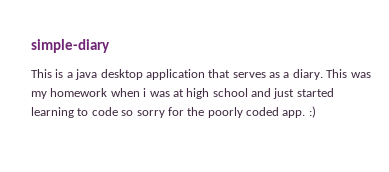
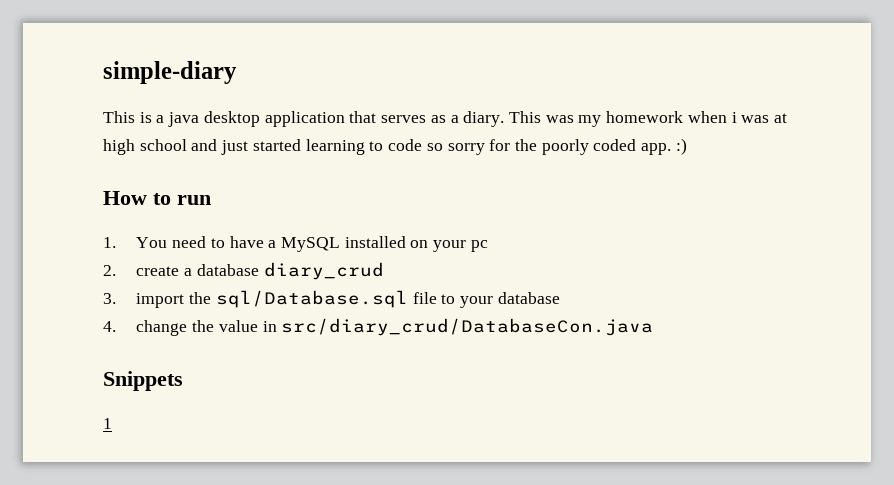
(316, 112) none -> [103,191,211,205] [103,236,488,252] [103,262,384,280] [103,290,560,308] [103,318,654,336] [103,371,183,391] [103,418,112,429] // How to run // 1. You need to have a MySQL installed on your pc // 2. create a database diary_crud // 3. import the sql/Database.sql file to your database // 4. change the value in src/diary_crud/DatabaseCon.java // Snippets // 1

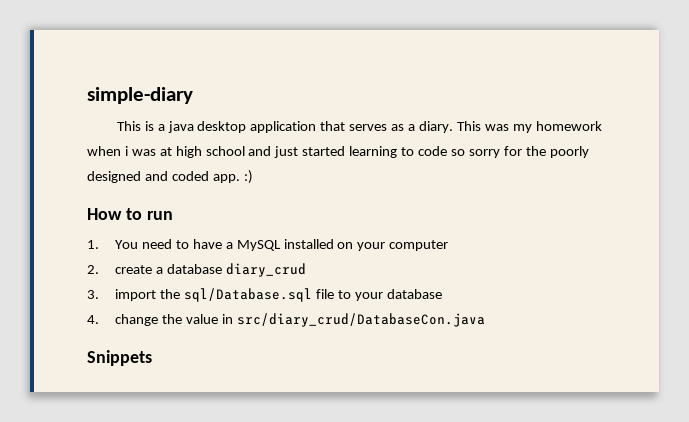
(589, 147) none -> [87,171,168,183] designed and
[470,240,488,252] pc -> [389,240,449,251] computer
[103,418,112,429] // 1 -> (152, 358) none

